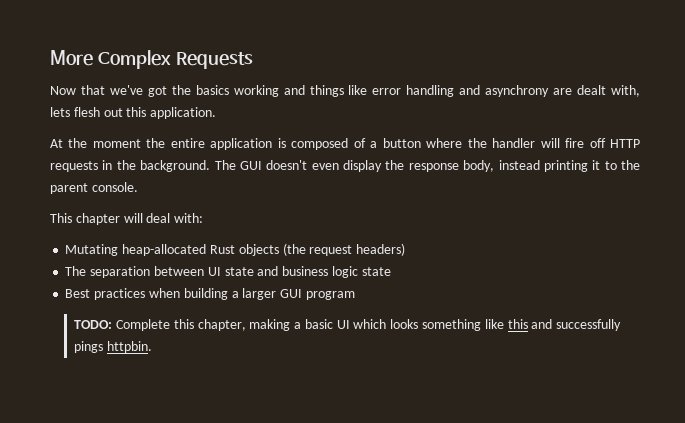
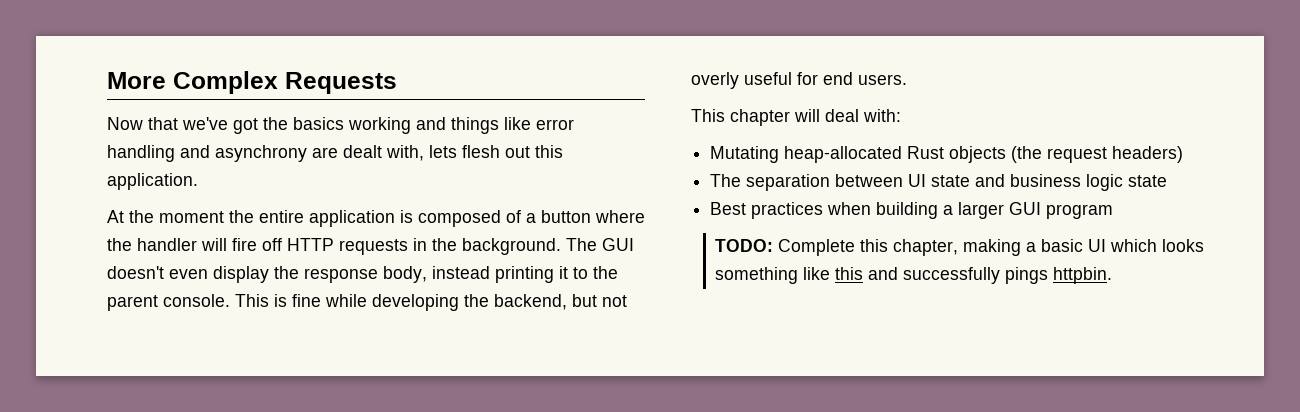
(138, 187) none -> [235,294,627,311] [691,72,907,89] This is fine while developing the backend, but not overly useful for end users.

